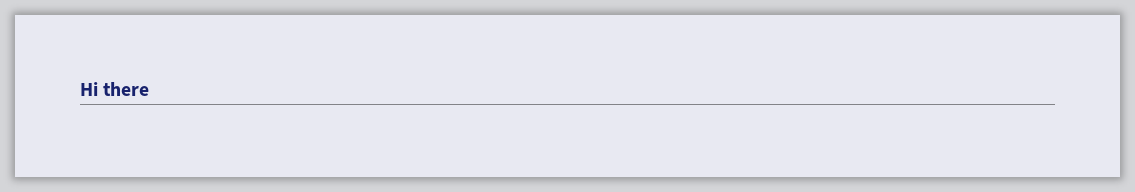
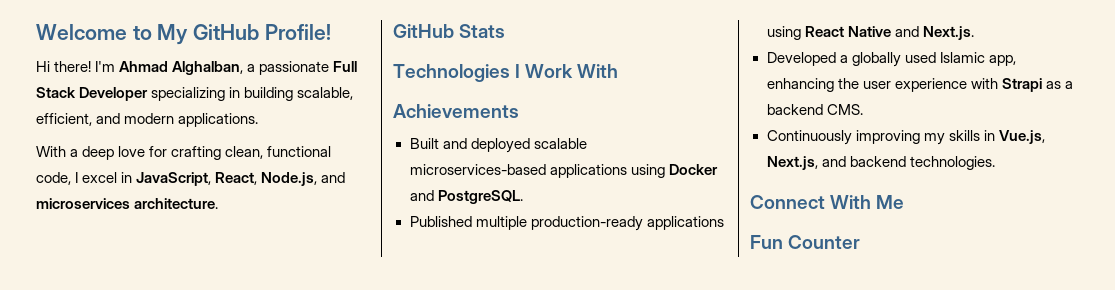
[80,82,150,96] Hi there -> [36,24,331,45] [36,61,358,75] [36,87,354,101] [36,113,259,127] [36,146,332,160] [36,172,346,186] [36,198,219,209] [393,24,506,38] [393,64,619,82] [393,104,519,118] [409,138,587,153] [409,164,718,178] [409,190,523,204] [409,216,724,231] [766,26,974,40] [766,52,1016,67] [766,78,1073,92] [766,104,863,115] [766,130,1045,145] [766,156,995,170] [750,195,905,209] [750,235,861,249] Welcome to My GitHub Profile! // Hi there! I'm Ahmad Alghalban, a passionate Full Stack Developer specializing in building scalable, efficient, and modern applications. // With a deep love for crafting clean, functional code, I excel in JavaScript, React, Node.js, and microservices architecture. // GitHub Stats // Technologies I Work With // Achievements // Built and deployed scalable microservices-based applications using Docker and PostgreSQL. // Published multiple production-ready applications using React Native and Next.js. // Developed a globally used Islamic app, enhancing the user experience with Strapi as a backend CMS. // Continuously improving my skills in Vue.js, Next.js, and backend technologies. // Connect With Me // Fun Counter

